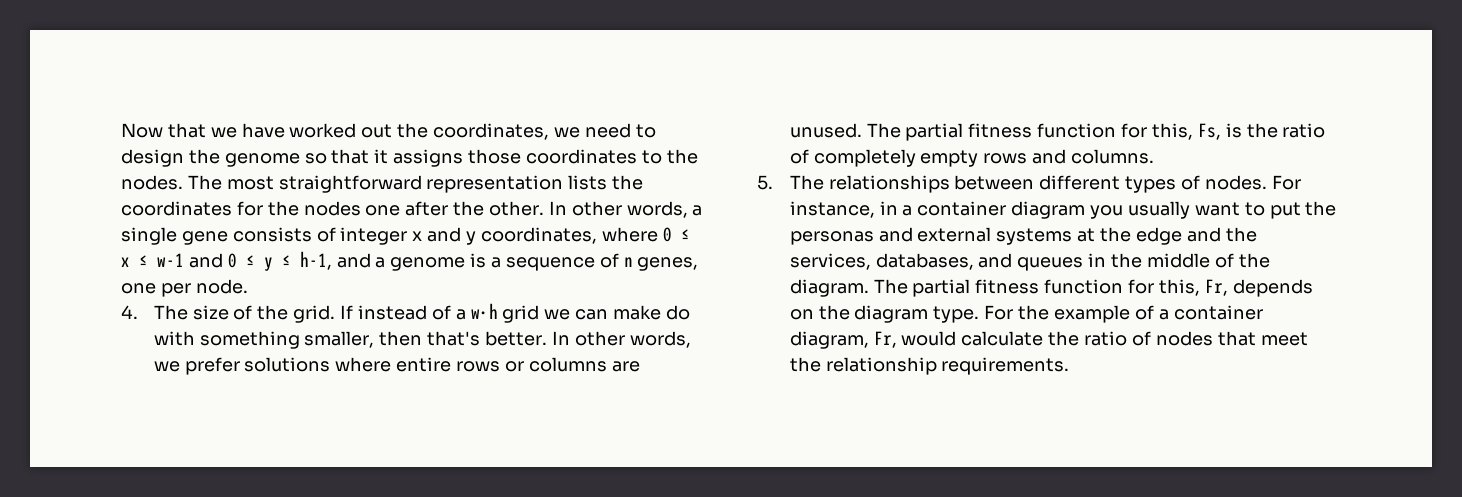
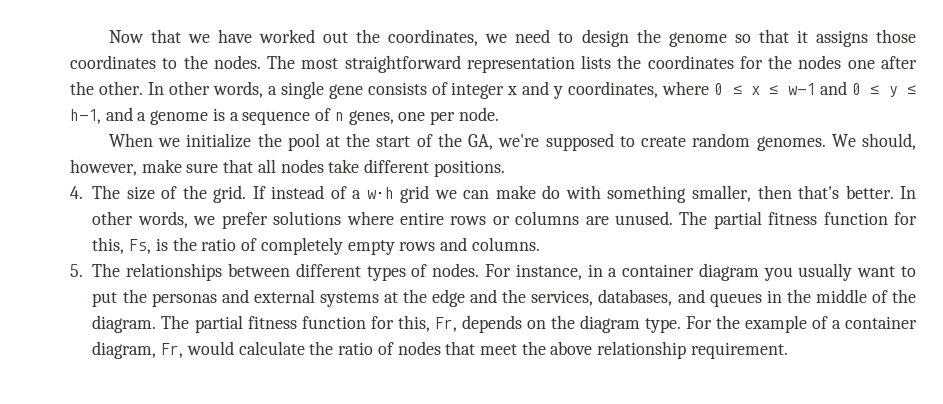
(248, 286) none -> [108,133,916,151] [70,159,505,177] // When we initialize the pool at the start of the GA, we're supposed to create random genomes. We should, however, make sure that all nodes take different positions.
[825,357,1070,375] relationship requirements. -> [550,341,788,359] above relationship requirement.

